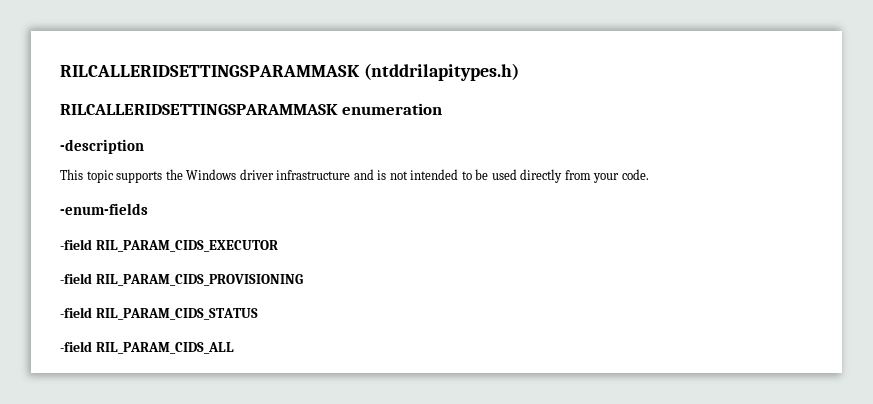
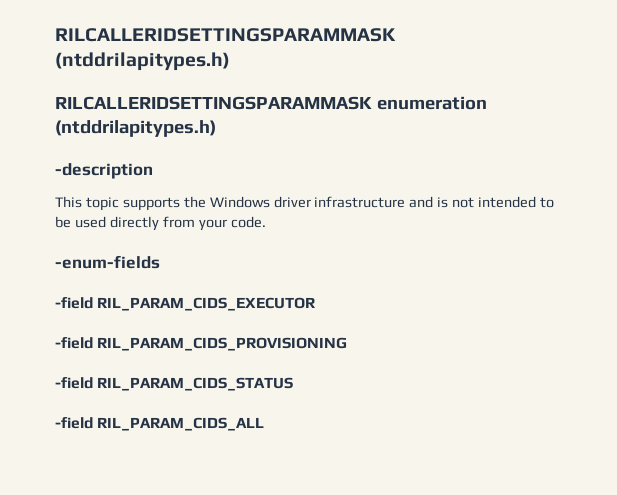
(443, 109) none -> [55,120,216,137] (ntddrilapitypes.h)

